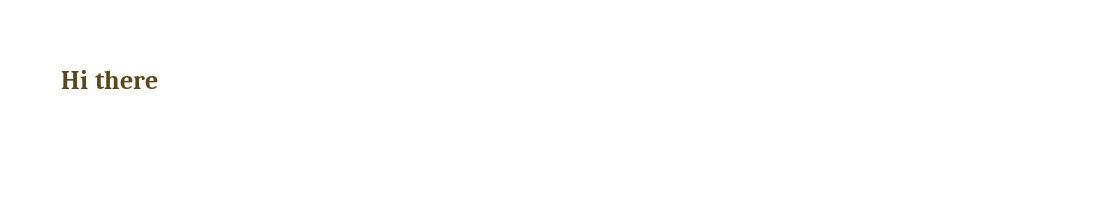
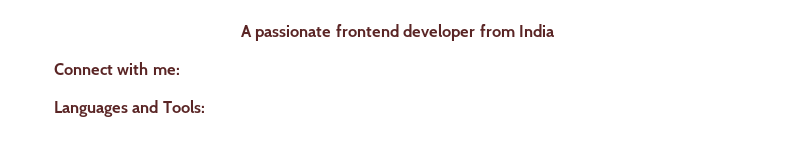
[61,70,158,89] Hi there -> [240,24,556,41] [54,62,180,75] [54,100,205,117] A passionate frontend developer from India // Connect with me: // Languages and Tools:

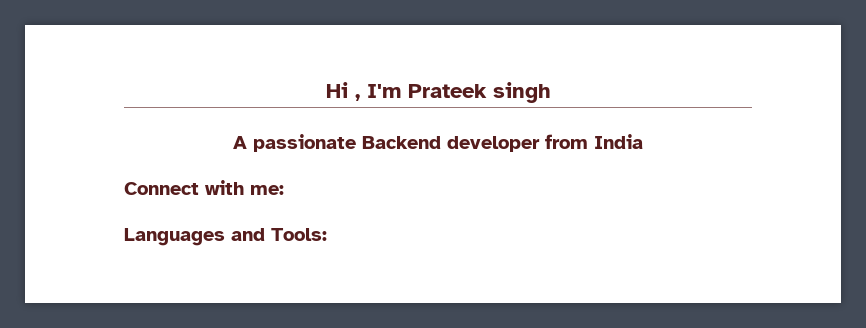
(240, 31) none -> [325,82,551,103] Hi , I'm Prateek singh //
[335,24,399,37] frontend -> [362,136,441,149] Backend

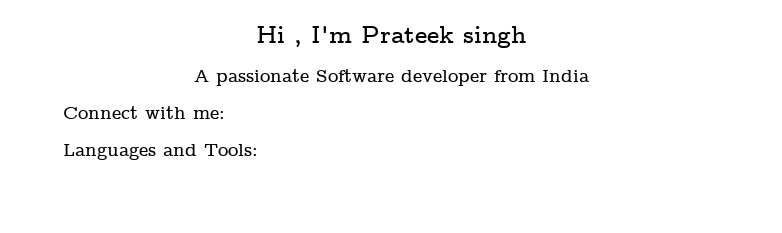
[362,136,441,149] Backend -> [315,69,394,82] Software

